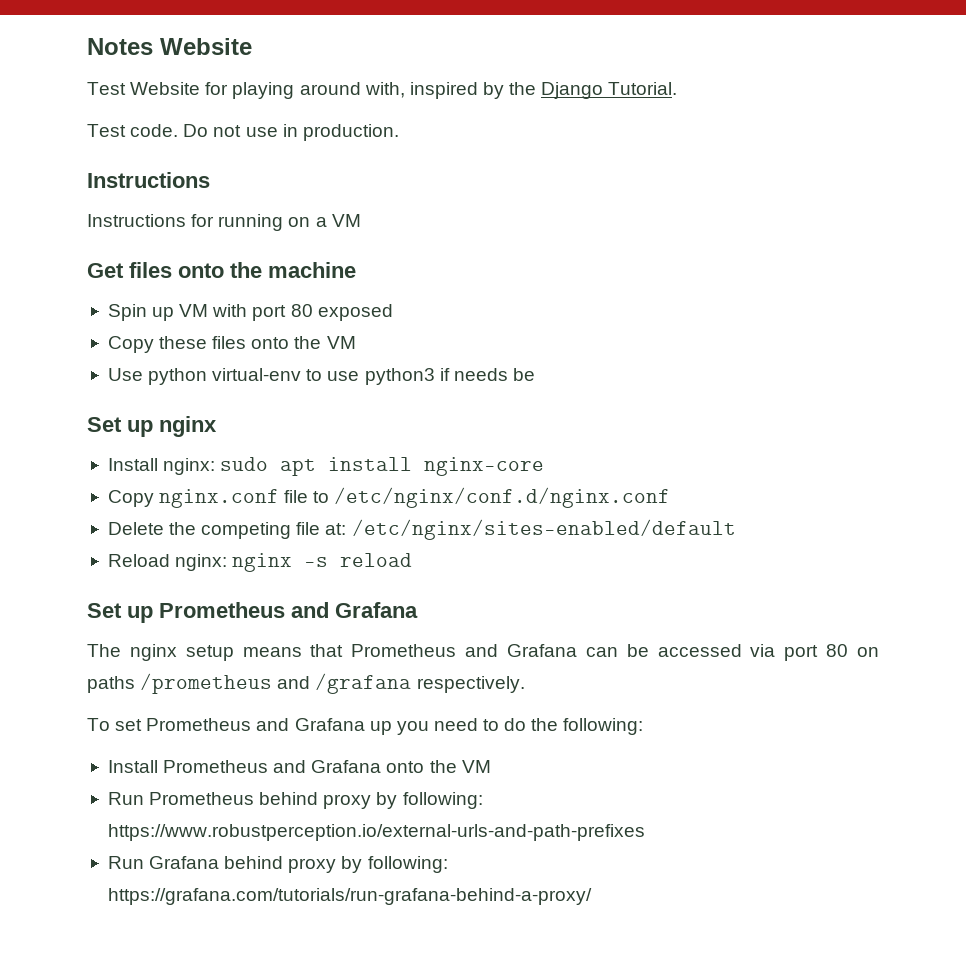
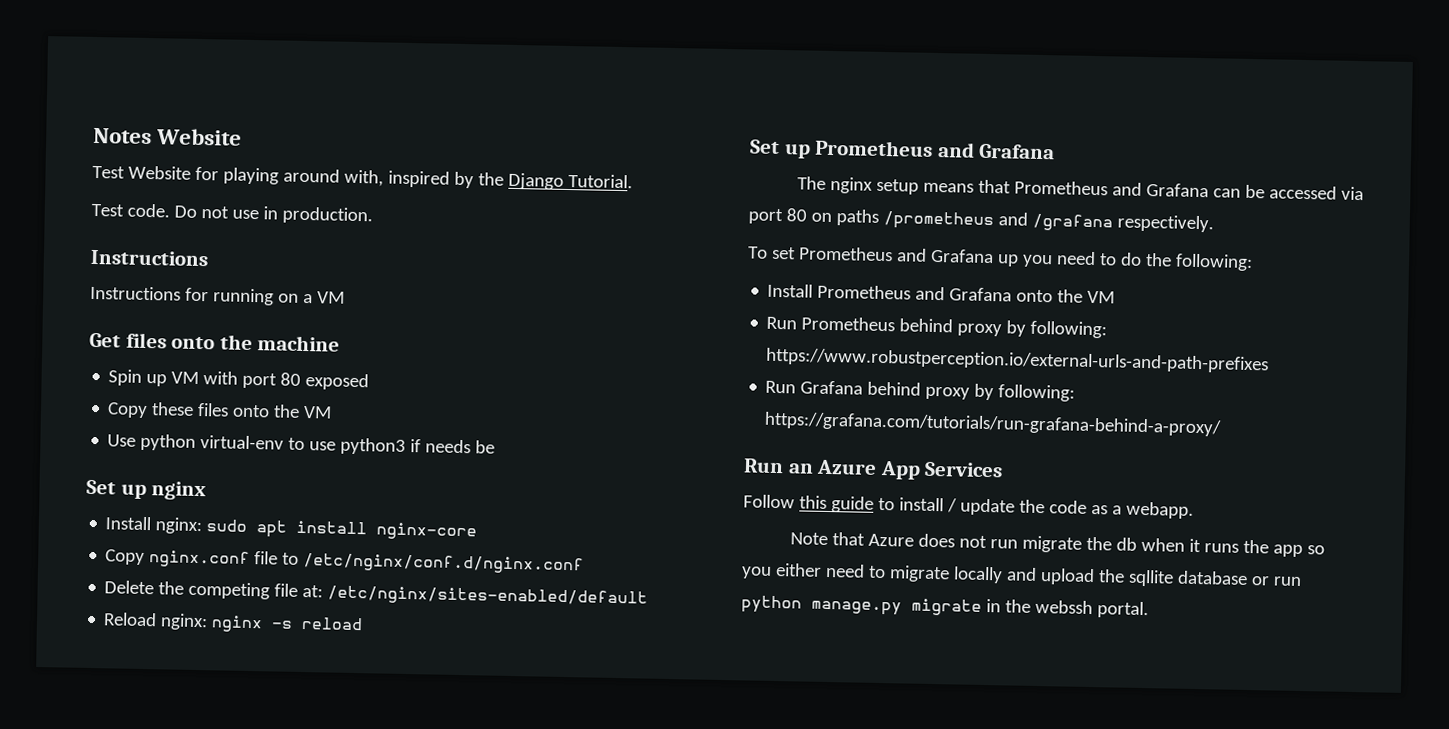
(592, 896) none -> [743,458,1004,480] [743,494,1194,519] [789,532,1325,558] [741,563,1302,587] [741,595,1149,619] // Run an Azure App Services // Follow this guide to install / update the code as a webapp. // Note that Azure does not run migrate the db when it runs the app so you either need to migrate locally and upload the sqllite database or run python manage.py migrate in the webssh portal.

